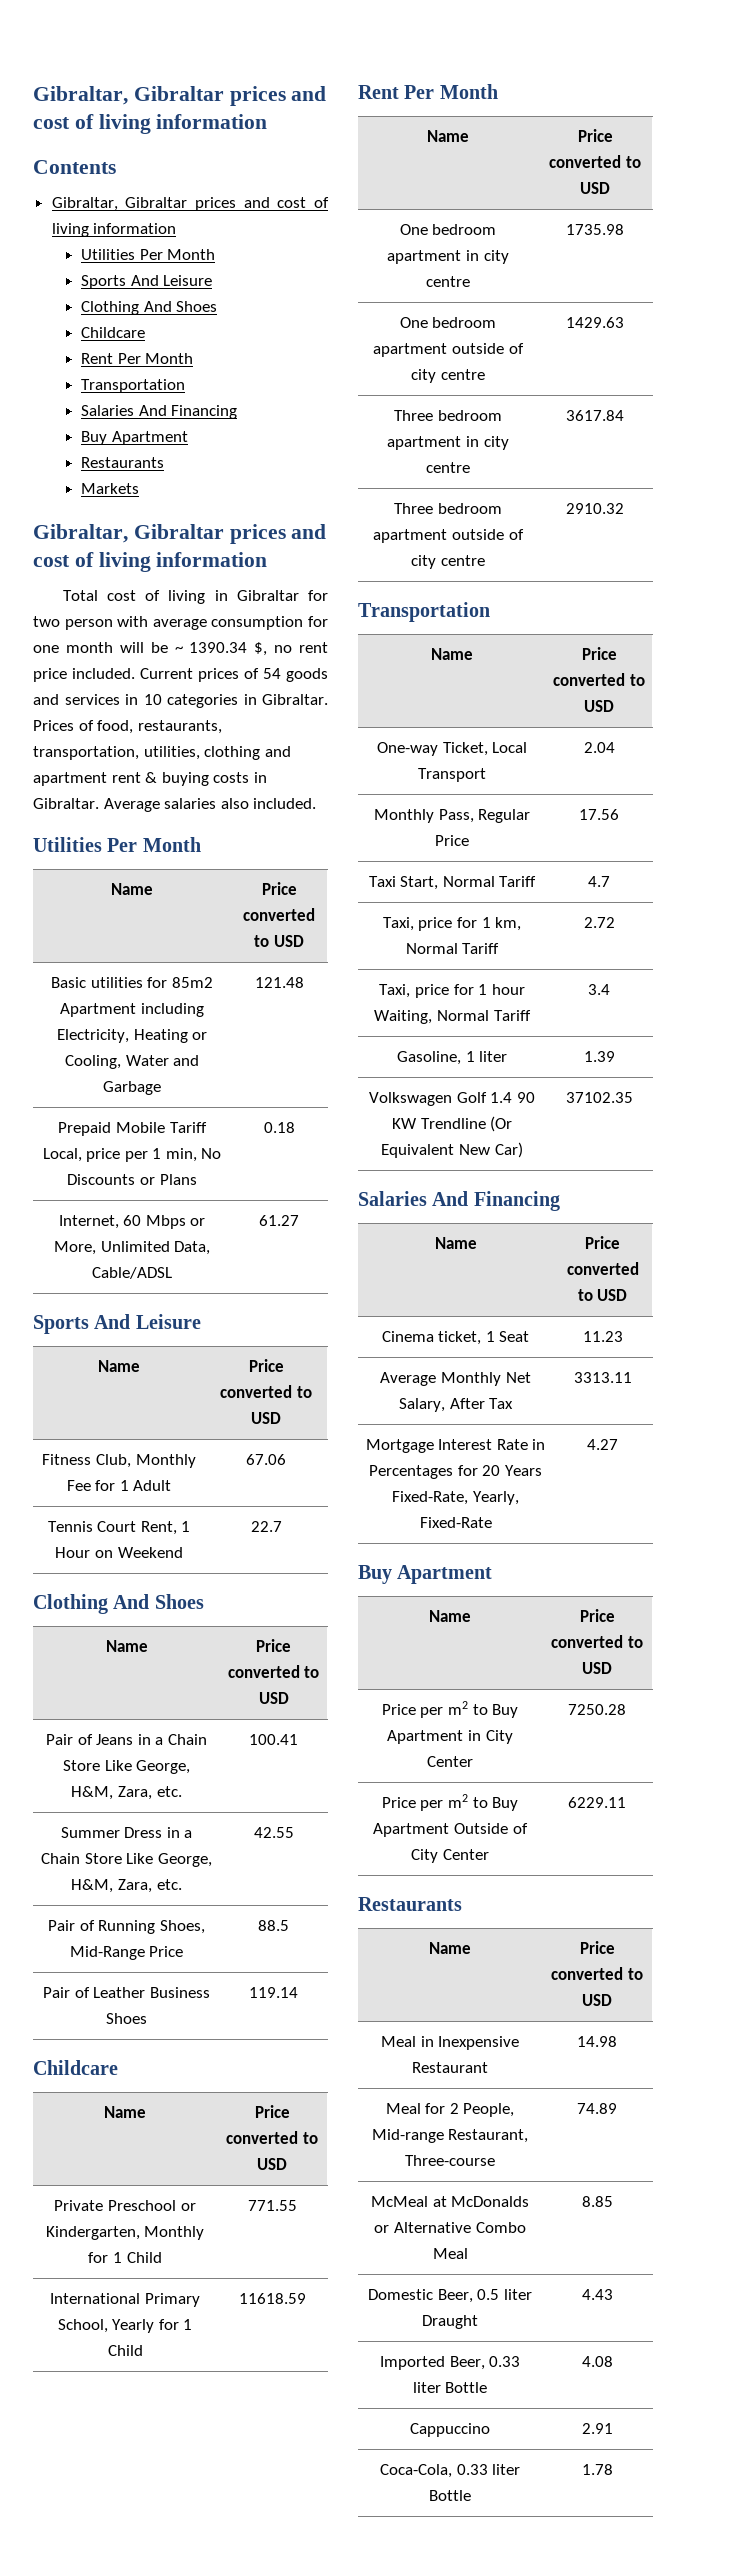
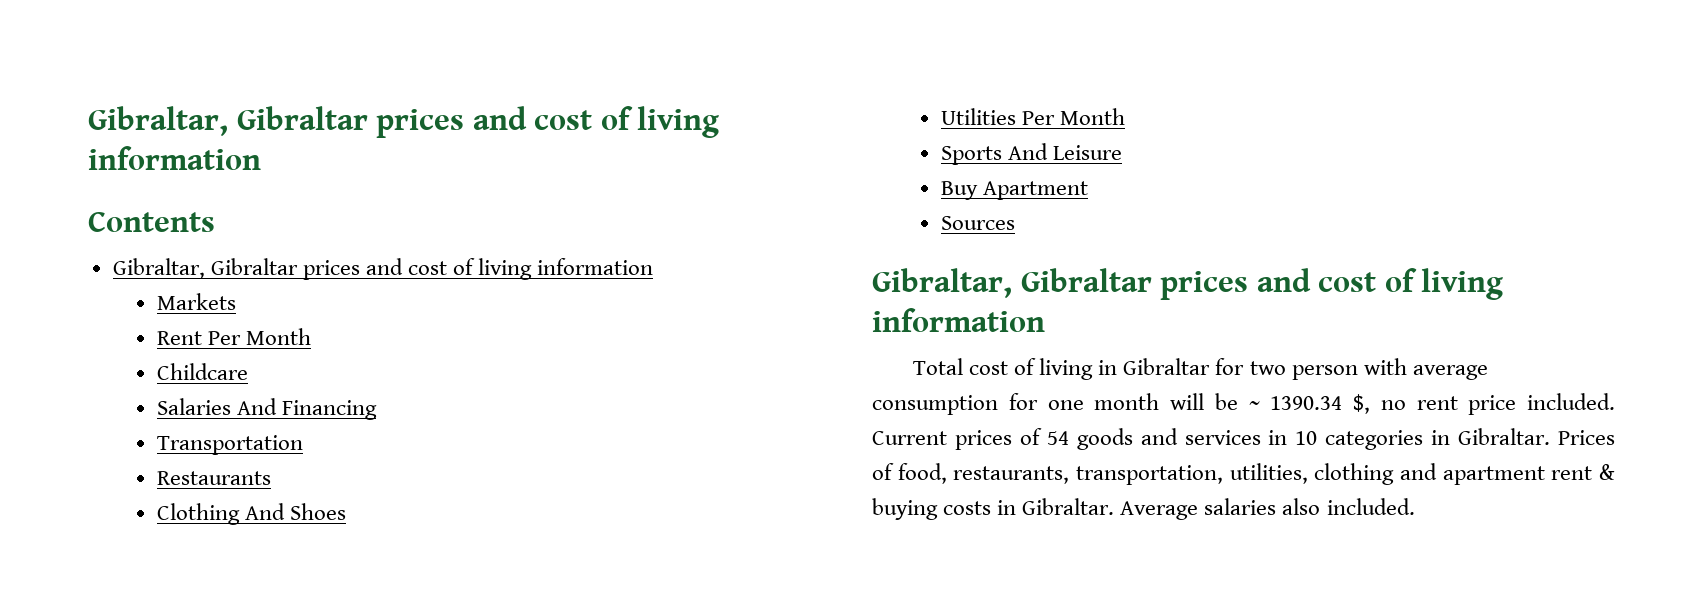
(177, 228) none -> [156,293,236,310] [156,328,312,345] [156,363,248,380] [156,398,378,420] [156,435,303,455] [156,471,271,485] [156,503,347,525] // Markets // Rent Per Month // Childcare // Salaries And Financing // Transportation // Restaurants // Clothing And Shoes
[80,301,218,315] [80,327,145,338] [80,353,194,364] [80,379,185,393] [80,405,238,419] [80,431,188,445] [80,457,164,468] [80,483,139,494] // Clothing And Shoes // Childcare // Rent Per Month // Transportation // Salaries And Financing // Buy Apartment // Restaurants // Markets -> [940,181,1088,200] [940,216,1015,230] // Buy Apartment // Sources
[33,837,201,852] [111,883,153,895] [261,882,297,895] [242,908,315,921] [254,935,304,947] [51,977,213,988] [60,1003,204,1017] [56,1029,208,1043] [64,1055,200,1069] [103,1081,161,1095] [254,977,304,988] [58,1122,207,1136] [42,1148,222,1162] [67,1174,197,1185] [263,1122,295,1133] [58,1215,206,1229] [53,1241,211,1255] [92,1267,172,1279] [259,1215,299,1226] [33,1314,201,1334] [98,1360,140,1372] [248,1359,284,1372] [220,1385,312,1398] [250,1412,281,1424] [42,1454,196,1468] [66,1480,172,1491] [245,1454,286,1465] [47,1521,191,1535] [55,1547,183,1558] [250,1521,282,1532] [33,1594,204,1614] [105,1640,148,1652] [255,1639,291,1652] [227,1665,320,1678] [258,1692,289,1704] [46,1734,207,1745] [62,1760,191,1774] [71,1786,182,1800] [248,1734,298,1745] [60,1827,193,1838] [41,1853,212,1867] [71,1879,182,1893] [253,1827,294,1838] [48,1920,205,1934] [69,1946,184,1960] [258,1920,289,1931] [43,1987,210,1998] [106,2013,147,2024] [248,1987,298,1998] [33,2060,118,2075] [104,2106,146,2118] [254,2105,290,2118] [226,2131,318,2144] [257,2158,287,2170] [54,2200,196,2211] [45,2226,205,2240] [88,2252,162,2263] [247,2200,297,2211] [50,2293,200,2307] [57,2319,193,2333] [107,2345,143,2356] [238,2293,306,2304] [358,84,498,99] [427,130,469,142] [577,129,613,142] [549,155,641,168] [580,182,610,194] [399,224,497,235] [387,250,509,264] [426,276,470,287] [566,224,624,235] [399,317,497,328] [373,343,524,357] [411,369,485,383] [566,317,624,328] [394,410,502,421] [387,436,509,450] [426,462,470,473] [566,410,624,421] [394,503,502,514] [373,529,524,543] [411,555,485,569] [566,503,624,514] [358,602,490,622] [431,648,473,660] [581,647,617,660] [553,673,645,686] [584,700,614,712] [376,742,528,756] [418,768,486,782] [583,742,615,753] [373,809,531,823] [435,835,469,846] [579,809,619,820] [368,876,537,890] [588,876,610,887] [382,917,522,931] [405,943,500,954] [583,917,615,928] [379,984,525,998] [374,1010,531,1024] [588,984,610,995] [396,1051,508,1065] [583,1051,615,1062] [369,1092,535,1106] [391,1116,513,1132] [381,1142,523,1158] [565,1092,633,1103] [358,1191,560,1211] [434,1237,477,1249] [585,1236,620,1249] [566,1262,639,1275] [577,1289,628,1301] [381,1331,530,1345] [582,1331,623,1342] [380,1372,531,1386] [398,1398,514,1412] [573,1372,632,1383] [365,1439,546,1453] [369,1465,542,1479] [392,1491,519,1505] [419,1517,492,1528] [587,1439,618,1450] [358,1565,493,1584] [429,1610,471,1622] [579,1609,615,1622] [551,1635,643,1648] [582,1662,612,1674] [381,1701,519,1718] [387,1730,513,1744] [427,1756,473,1767] [568,1704,626,1715] [381,1794,519,1811] [373,1823,528,1837] [411,1849,489,1863] [568,1797,626,1808] [358,1897,462,1911] [429,1942,471,1954] [579,1941,615,1954] [551,1967,643,1980] [582,1994,612,2006] [380,2036,520,2050] [412,2062,488,2073] [577,2036,617,2047] [385,2103,515,2117] [371,2129,529,2143] [405,2155,495,2166] [577,2103,617,2114] [370,2196,530,2207] [374,2222,526,2233] [432,2248,468,2259] [581,2196,613,2207] [368,2289,532,2303] [422,2315,478,2329] [581,2289,613,2300] [379,2356,521,2370] [412,2382,488,2393] [581,2356,613,2367] [410,2423,490,2437] [581,2423,613,2434] [379,2464,521,2478] [429,2490,471,2501] [581,2464,613,2475] // Utilities Per Month // Name | Price converted to USD // Basic utilities for 85m2 Apartment including Electricity, Heating or Cooling, Water and Garbage | 121.48 // Prepaid Mobile Tariff Local, price per 1 min, No Discounts or Plans | 0.18 // Internet, 60 Mbps or More, Unlimited Data, Cable/ADSL | 61.27 // Sports And Leisure // Name | Price converted to USD // Fitness Club, Monthly Fee for 1 Adult | 67.06 // Tennis Court Rent, 1 Hour on Weekend | 22.7 // Clothing And Shoes // Name | Price converted to USD // Pair of Jeans in a Chain Store Like George, H&M, Zara, etc. | 100.41 // Summer Dress in a Chain Store Like George, H&M, Zara, etc. | 42.55 // Pair of Running Shoes, Mid-Range Price | 88.5 // Pair of Leather Business Shoes | 119.14 // Childcare // Name | Price converted to USD // Private Preschool or Kindergarten, Monthly for 1 Child | 771.55 // International Primary School, Yearly for 1 Child | 11618.59 // Rent Per Month // Name | Price converted to USD // One bedroom apartment in city centre | 1735.98 // One bedroom apartment outside of city centre | 1429.63 // Three bedroom apartment in city centre | 3617.84 // Three bedroom apartment outside of city centre | 2910.32 // Transportation // Name | Price converted to USD // One-way Ticket, Local Transport | 2.04 // Monthly Pass, Regular Price | 17.56 // Taxi Start, Normal Tariff | 4.7 // Taxi, price for 1 km, Normal Tariff | 2.72 // Taxi, price for 1 hour Waiting, Normal Tariff | 3.4 // Gasoline, 1 liter | 1.39 // Volkswagen Golf 1.4 90 KW Trendline (Or Equivalent New Car) | 37102.35 // Salaries And Financing // Name | Price converted to USD // Cinema ticket, 1 Seat | 11.23 // Average Monthly Net Salary, After Tax | 3313.11 // Mortgage Interest Rate in Percentages for 20 Years Fixed-Rate, Yearly, Fixed-Rate | 4.27 // Buy Apartment // Name | Price converted to USD // Price per m2 to Buy Apartment in City Center | 7250.28 // Price per m2 to Buy Apartment Outside of City Center | 6229.11 // Restaurants // Name | Price converted to USD // Meal in Inexpensive Restaurant | 14.98 // Meal for 2 People, Mid-range Restaurant, Three-course | 74.89 // McMeal at McDonalds or Alternative Combo Meal | 8.85 // Domestic Beer, 0.5 liter Draught | 4.43 // Imported Beer, 0.33 liter Bottle | 4.08 // Cappuccino | 2.91 // Coca-Cola, 0.33 liter Bottle | 1.78 -> (1415, 506) none

